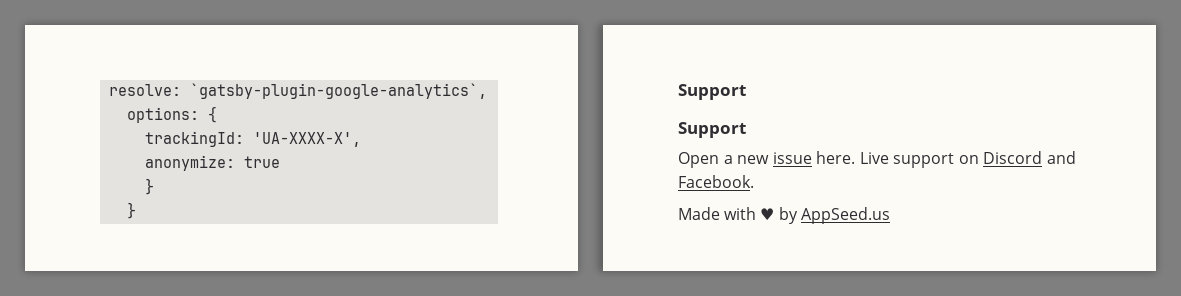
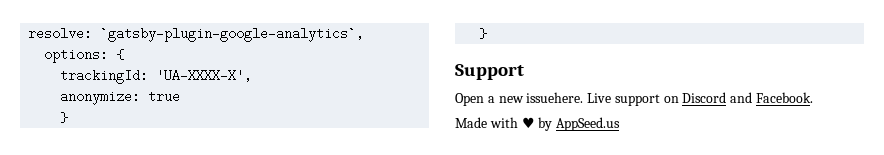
[678,122,746,138] // Support -> (524, 72) none
[772,151,856,164] issue here. -> [526,92,584,103] issuehere.

